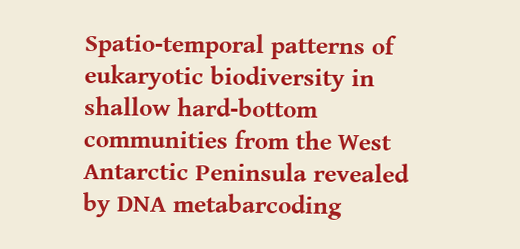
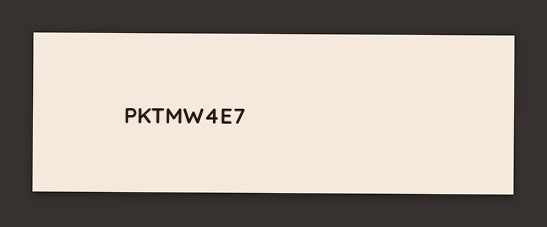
[84,31,398,61] [84,63,375,92] [84,95,319,118] [83,129,393,151] [83,161,410,183] [82,191,343,220] Spatio‐temporal patterns of eukaryotic biodiversity in shallow hard‐bottom communities from the West Antarctic Peninsula revealed by DNA metabarcoding -> [123,108,247,124] PKTMW4E7

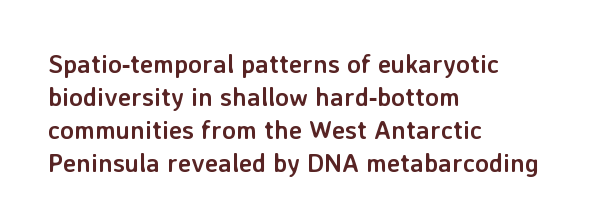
[123,108,247,124] PKTMW4E7 -> [48,54,499,78] [48,87,460,111] [48,120,482,139] [48,153,539,177] Spatio‐temporal patterns of eukaryotic biodiversity in shallow hard‐bottom communities from the West Antarctic Peninsula revealed by DNA metabarcoding

